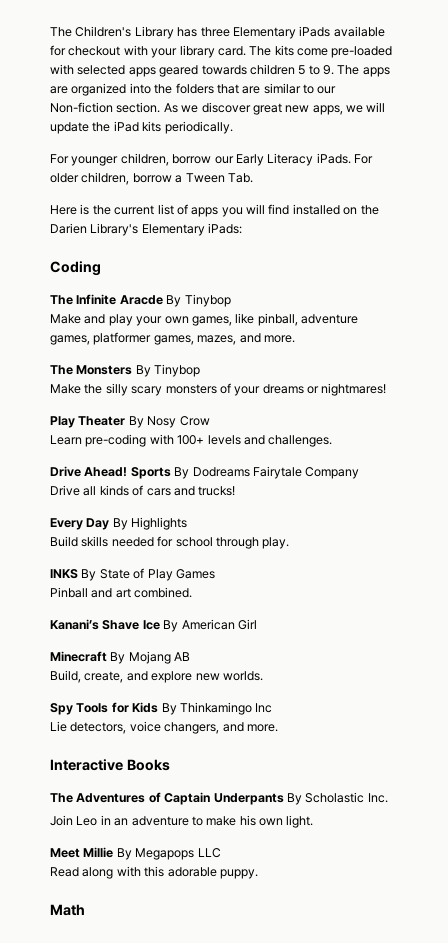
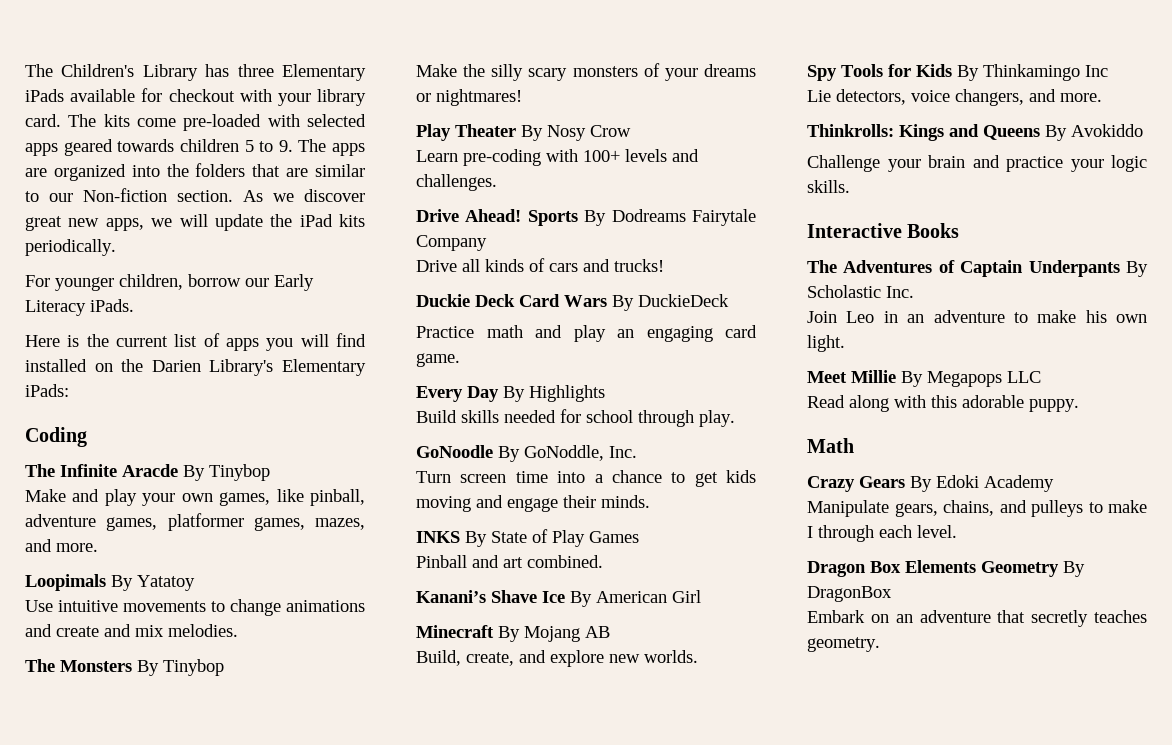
[354,154,373,164] [50,172,253,185] For older children, borrow a Tween Tab. -> (134, 305) none
(295, 339) none -> [25,574,195,591] [25,599,365,616] [25,624,238,637] // Loopimals By Yatatoy // Use intuitive movements to change animations and create and mix melodies.
(236, 491) none -> [416,294,729,311] [416,325,757,342] [416,353,460,367] // Duckie Deck Card Wars By DuckieDeck // Practice math and play an engaging card game.
(290, 543) none -> [416,445,637,462] [416,470,756,487] [416,495,650,512] // GoNoodle By GoNoddle, Inc. // Turn screen time into a chance to get kids moving and engage their minds.
(278, 728) none -> [807,124,1143,141] [807,155,1147,172] [807,180,850,193] // Thinkrolls: Kings and Queens By Avokiddo // Challenge your brain and practice your logic skills.
(85, 910) none -> [807,475,1054,492] [807,500,1147,517] [807,525,957,542] [807,560,1085,577] [807,586,892,602] [807,610,1147,627] [807,637,880,652] // Crazy Gears By Edoki Academy // Manipulate gears, chains, and pulleys to make I through each level. // Dragon Box Elements Geometry By DragonBox // Embark on an adventure that secretly teaches geometry.

